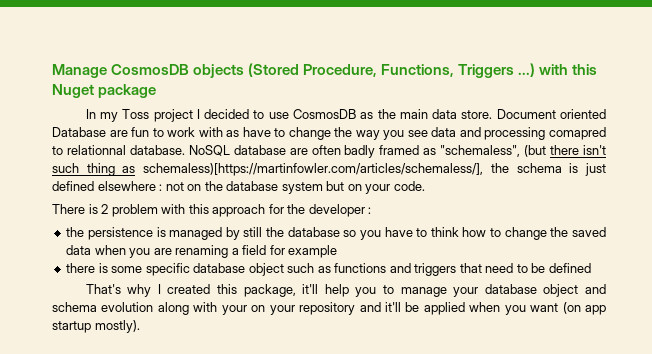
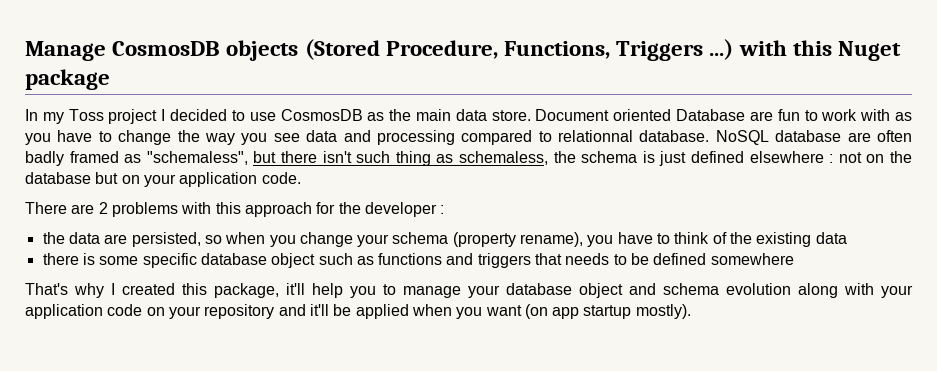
(240, 133) none -> [25,133,51,145] you
[548,127,606,140] comapred -> [461,130,533,145] compared
[524,145,547,157] (but -> [253,151,277,163] but
[143,163,484,176] schemaless)[https://martinfowler.com/articles/schemaless/], -> [459,151,549,165] schemaless,
[281,182,323,194] system -> (91, 178) none
(391, 189) none -> [179,172,258,187] application
[88,204,158,217] is 2 problem -> [71,202,178,217] are 2 problems
[87,227,606,240] [66,245,338,258] persistence is managed by still the database so you have to think how to change the saved data when you are renaming a field for example -> [68,232,847,247] data are persisted, so when you change your schema (property rename), you have to think of the existing data
[485,263,514,273] need -> [565,253,610,265] needs
(591, 268) none -> [710,253,794,265] somewhere
(247, 310) none -> [25,304,143,319] application code

